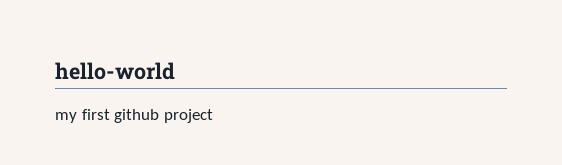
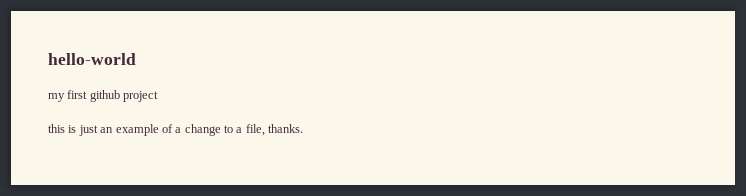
(213, 116) none -> [48,124,304,136] // this is just an example of a change to a file, thanks.

